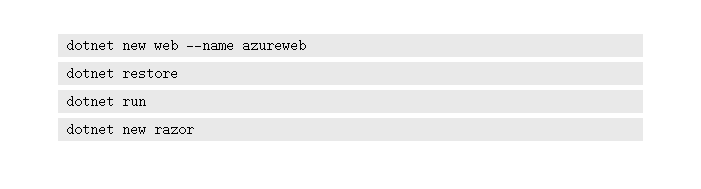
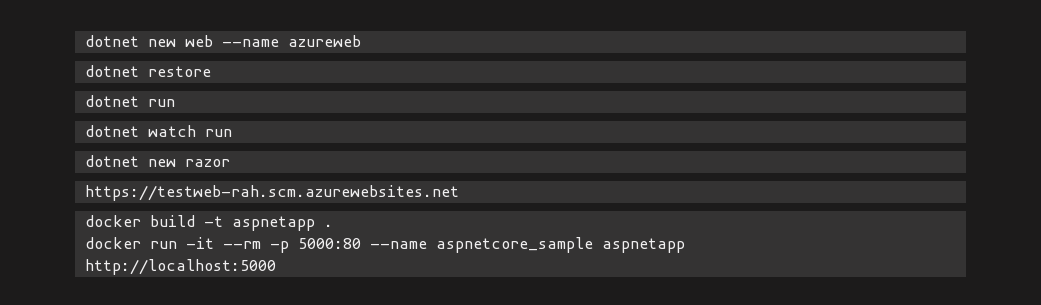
(147, 102) none -> [84,125,232,137] // dotnet watch run
(195, 129) none -> [84,185,459,201] [84,215,333,231] [84,237,685,253] [84,259,276,275] // https://testweb-rah.scm.azurewebsites.net // docker build -t aspnetapp . // docker run -it --rm -p 5000:80 --name aspnetcore_sample aspnetapp // http://localhost:5000

